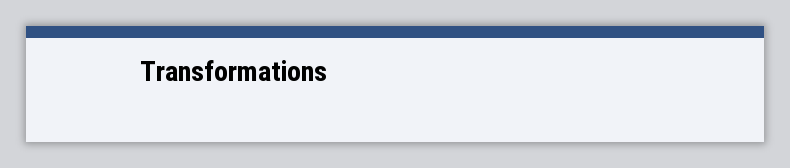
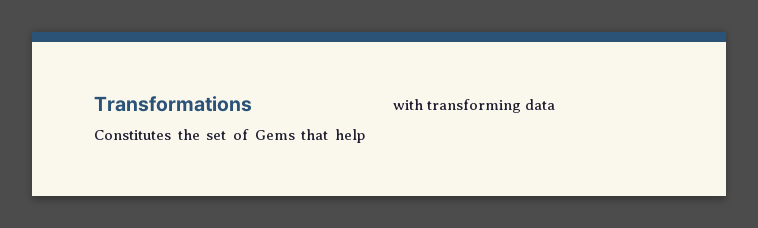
(327, 70) none -> [94,129,365,143] [393,99,556,113] // Constitutes the set of Gems that help with transforming data

